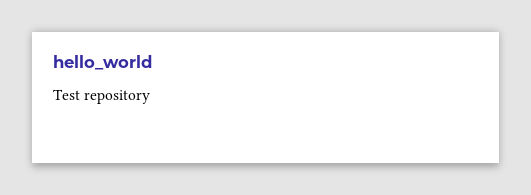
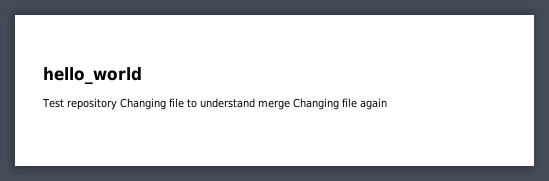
(151, 97) none -> [119,98,387,110] Changing file to understand merge Changing file again

